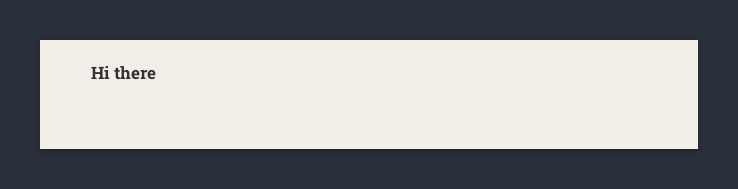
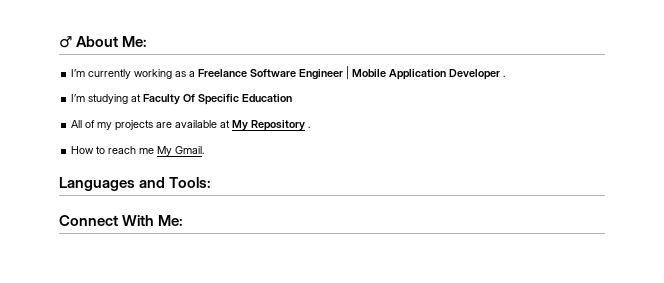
[91,66,156,80] Hi there -> [59,36,148,48] [71,66,506,80] [71,94,293,105] [71,120,311,131] [71,146,205,156] [59,177,212,191] [59,215,184,226] ♂ About Me: // I’m currently working as a Freelance Software Engineer | Mobile Application Developer . // I’m studying at Faculty Of Specific Education // All of my projects are available at My Repository . // How to reach me My Gmail. // Languages and Tools: // Connect With Me:

